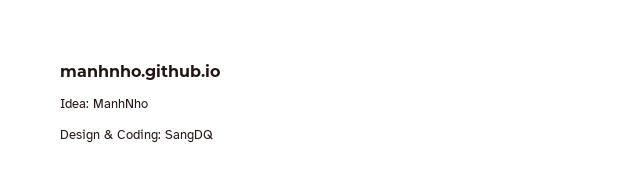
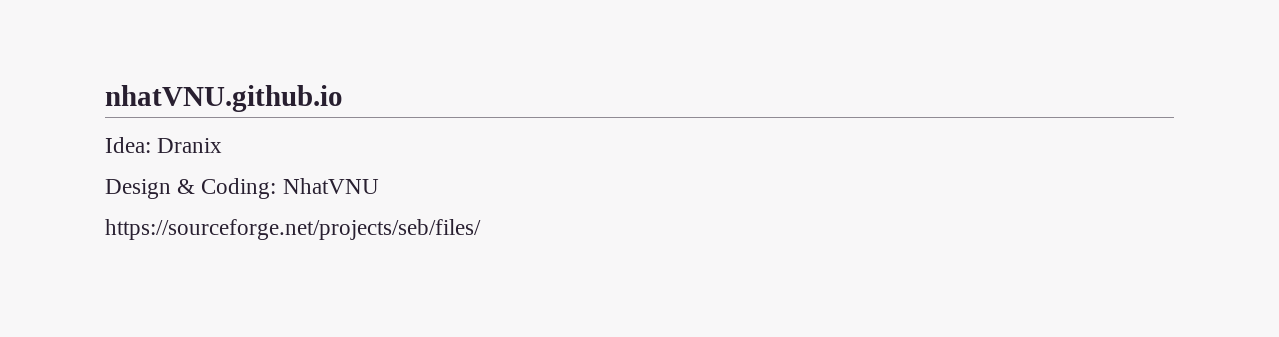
[60,64,220,80] manhnho.github.io -> [105,85,343,112] nhatVNU.github.io
[93,99,148,108] ManhNho -> [157,138,223,153] Dranix
[165,130,213,143] SangDQ -> [282,178,379,194] [105,219,481,240] NhatVNU // https://sourceforge.net/projects/seb/files/

